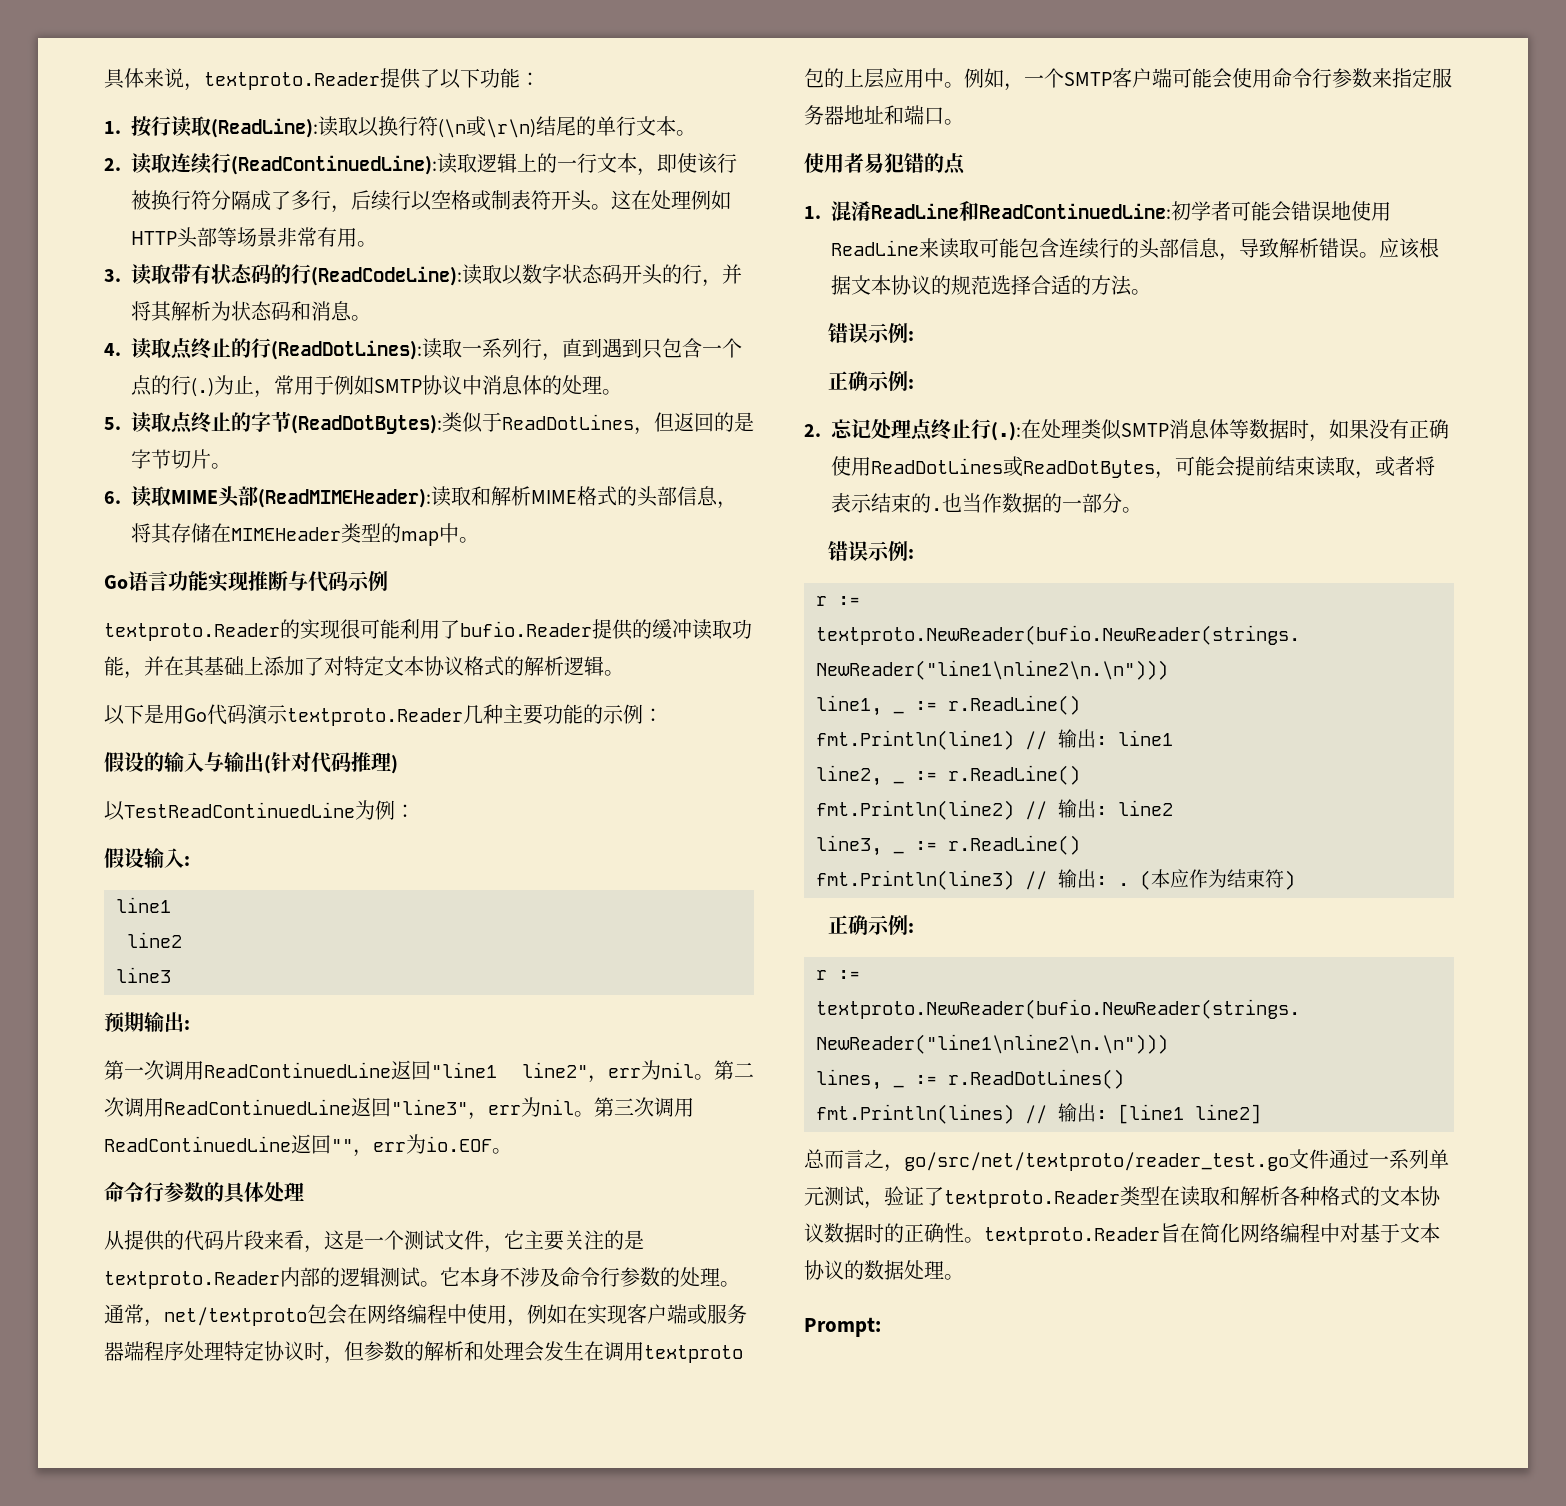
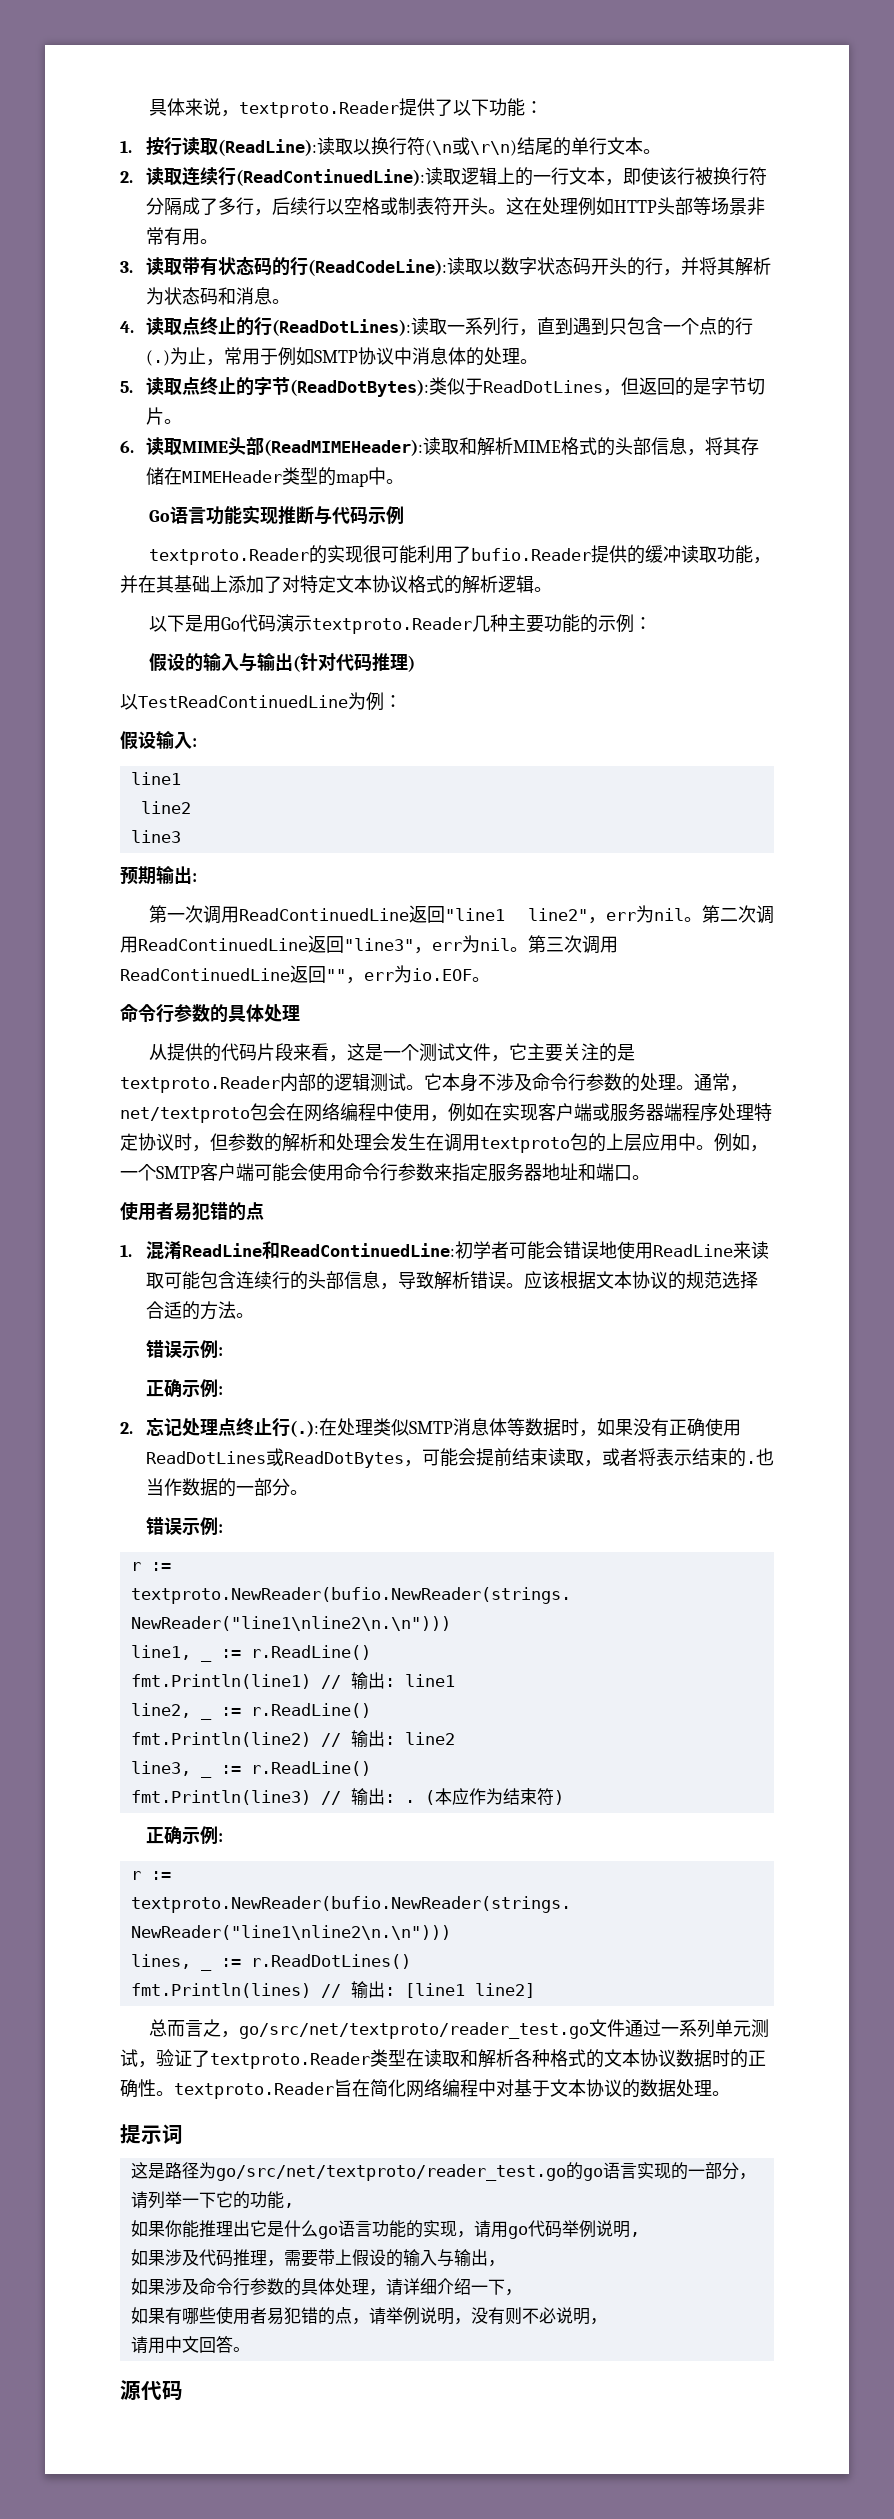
[804,1317,881,1337] Prompt: -> [120,2124,183,2144] [130,2162,756,2181] [130,2191,294,2209] [130,2220,640,2239] [130,2249,505,2267] [130,2278,522,2296] [130,2306,607,2325] [130,2335,250,2354] [120,2380,183,2401] 提示词 // 这是路径为go/src/net/textproto/reader_test.go的go语言实现的一部分，请列举一下它的功能, // 如果你能推理出它是什么go语言功能的实现，请用go代码举例说明, // 如果涉及代码推理，需要带上假设的输入与输出， // 如果涉及命令行参数的具体处理，请详细介绍一下， // 如果有哪些使用者易犯错的点，请举例说明，没有则不必说明， // 请用中文回答。 // 源代码

